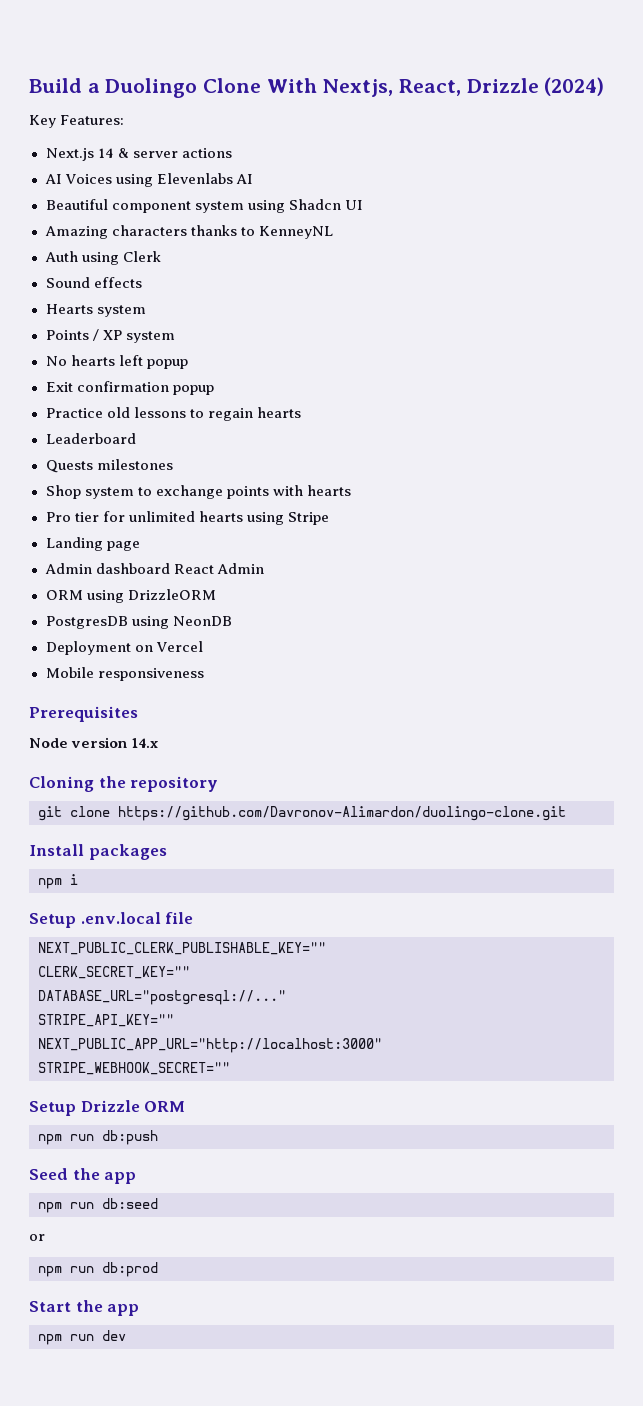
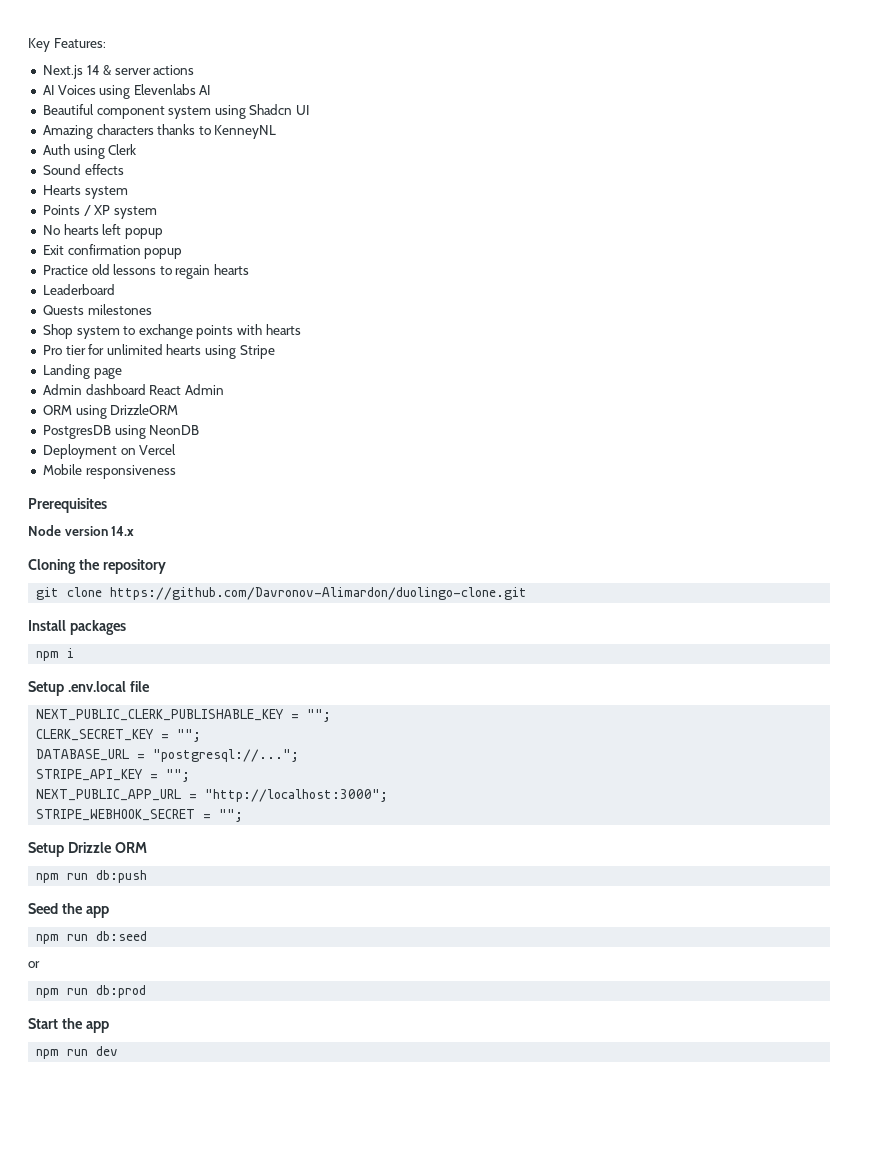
[29,77,605,98] Build a Duolingo Clone With Nextjs, React, Drizzle (2024) // -> (28, 45) none
[38,942,326,955] [38,966,190,979] [38,990,286,1005] [38,1014,174,1027] [38,1038,382,1053] [38,1062,230,1075] NEXT_PUBLIC_CLERK_PUBLISHABLE_KEY="" // CLERK_SECRET_KEY="" // DATABASE_URL="postgresql://..." // STRIPE_API_KEY="" // NEXT_PUBLIC_APP_URL="http://localhost:3000" // STRIPE_WEBHOOK_SECRET="" -> [36,709,332,722] [36,729,202,742] [36,749,300,762] [36,769,191,782] [36,789,389,802] [36,809,244,822] NEXT_PUBLIC_CLERK_PUBLISHABLE_KEY = ""; // CLERK_SECRET_KEY = ""; // DATABASE_URL = "postgresql://..."; // STRIPE_API_KEY = ""; // NEXT_PUBLIC_APP_URL = "http://localhost:3000"; // STRIPE_WEBHOOK_SECRET = "";

